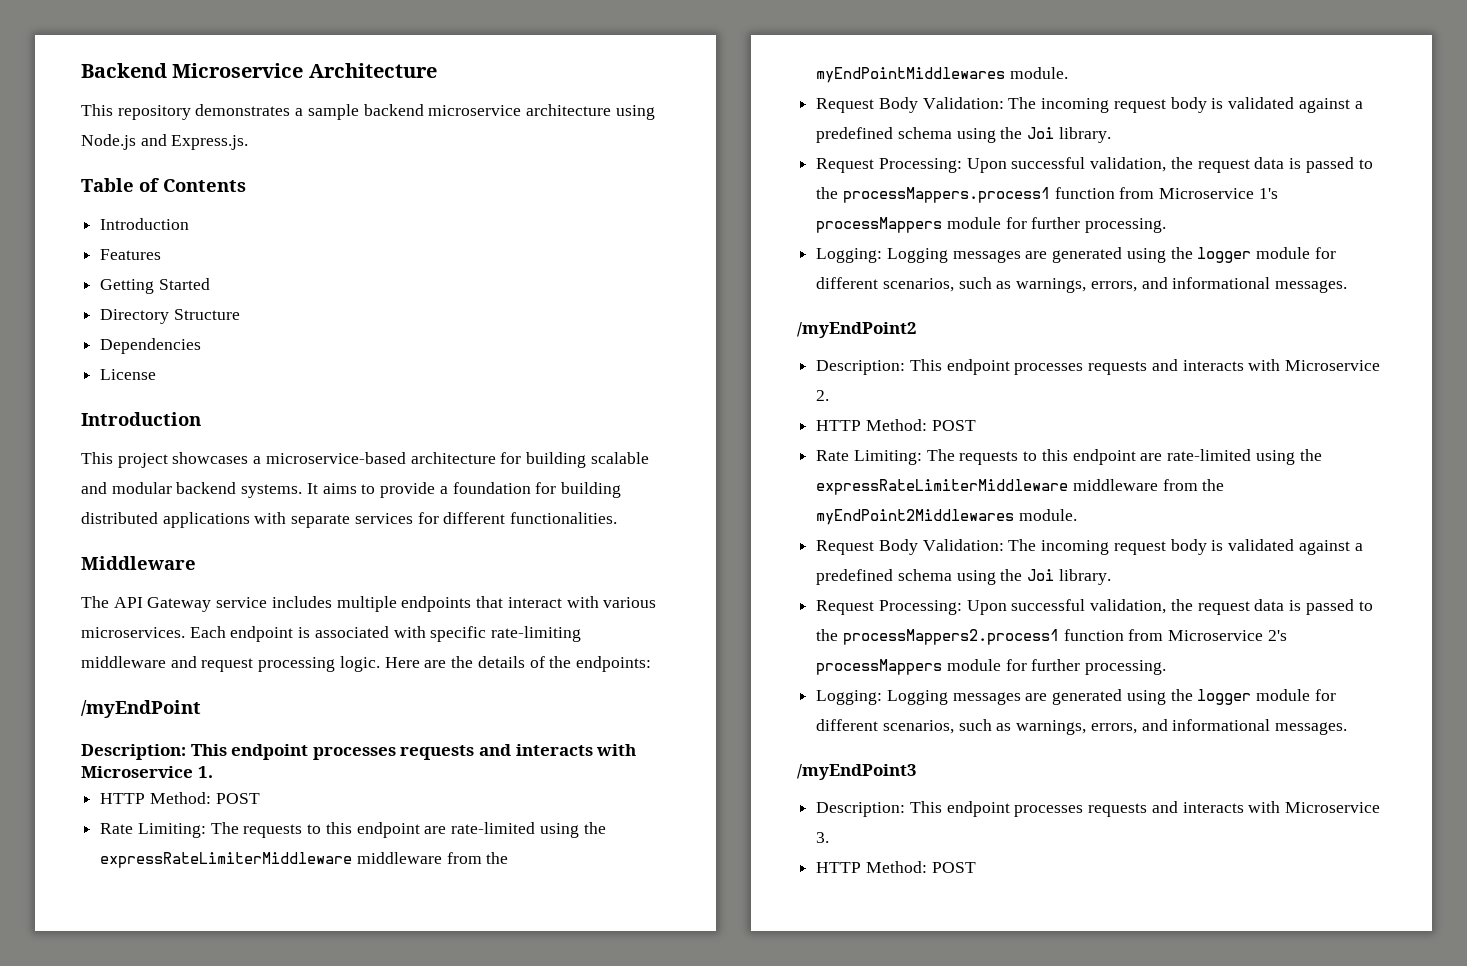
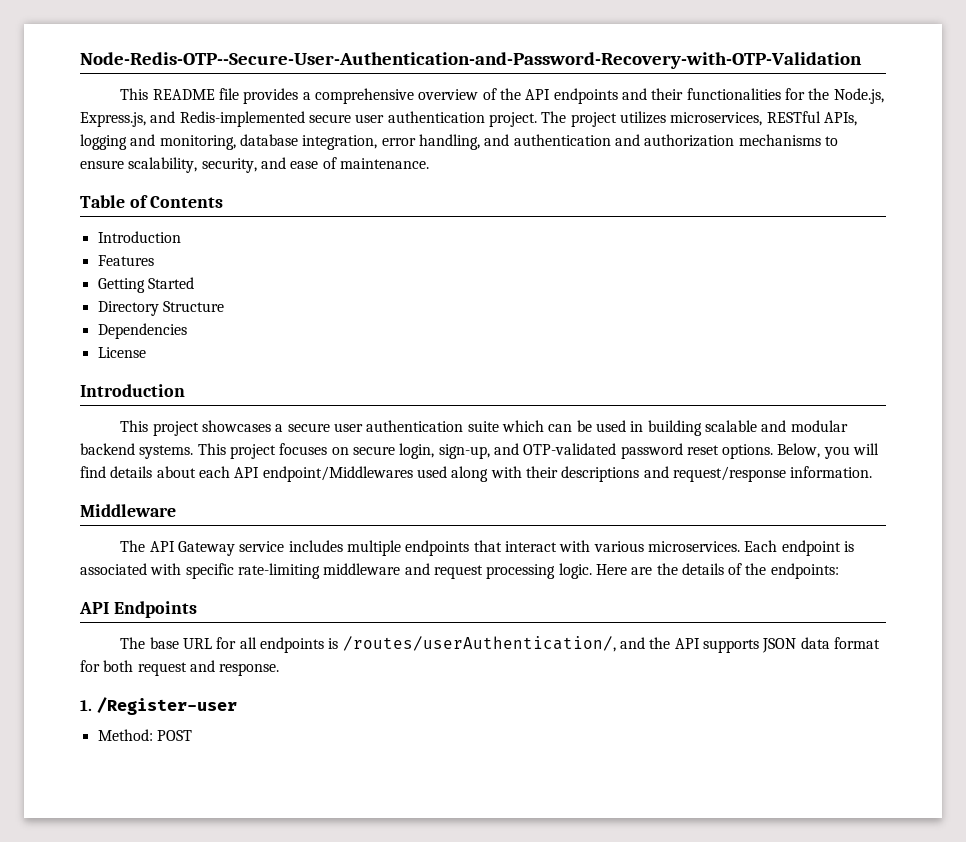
[81,63,437,78] [81,104,655,120] [81,134,249,150] Backend Microservice Architecture // This repository demonstrates a sample backend microservice architecture using Node.js and Express.js. -> [80,52,862,69] [120,88,884,104] [80,111,857,127] [80,134,838,150] [80,157,429,173] Node-Redis-OTP--Secure-User-Authentication-and-Password-Recovery-with-OTP-Validation // This README file provides a comprehensive overview of the API endpoints and their functionalities for the Node.js, Express.js, and Redis-implemented secure user authentication project. The project utilizes microservices, RESTful APIs, logging and monitoring, database integration, error handling, and authentication and authorization mechanisms to ensure scalability, security, and ease of maintenance.
[265,452,522,464] microservice-based architecture for -> [287,420,644,432] secure user authentication suite which can be used in
[306,482,621,498] [81,512,618,528] It aims to provide a foundation for building distributed applications with separate services for different functionalities. -> [197,443,880,459] [80,466,873,482] This project focuses on secure login, sign-up, and OTP-validated password reset options. Below, you will find details about each API endpoint/Middlewares used along with their descriptions and request/response information.
[81,700,201,718] [81,744,637,760] [81,766,193,778] /myEndPoint // Description: This endpoint processes requests and interacts with Microservice -> [79,601,197,618] [120,636,880,653] [80,660,280,676] API Endpoints // The base URL for all endpoints is /routes/userAuthentication/, and the API supports JSON data format for both request and response. //
[100,792,260,804] [100,822,606,838] [100,852,509,868] [816,67,1068,83] [816,97,1363,113] [816,127,1111,143] [816,157,1373,173] [816,187,1278,203] [816,217,1167,233] [816,247,1336,263] [816,277,1348,293] [797,322,917,338] [816,359,1381,375] [816,390,830,401] [816,419,976,431] [816,449,1322,465] [816,479,1225,495] [816,509,1077,525] [816,539,1363,555] [816,569,1111,585] [816,599,1373,615] [816,629,1287,645] [816,659,1167,675] [816,689,1336,705] [816,719,1348,735] [797,764,917,780] [816,801,1381,817] [816,832,830,843] [816,861,976,873] // HTTP Method: POST // Rate Limiting: The requests to this endpoint are rate-limited using the expressRateLimiterMiddleware middleware from the myEndPointMiddlewares module. // Request Body Validation: The incoming request body is validated against a predefined schema using the Joi library. // Request Processing: Upon successful validation, the request data is passed to the processMappers.process1 function from Microservice 1's processMappers module for further processing. // Logging: Logging messages are generated using the logger module for different scenarios, such as warnings, errors, and informational messages. // /myEndPoint2 // Description: This endpoint processes requests and interacts with Microservice 2. // HTTP Method: POST // Rate Limiting: The requests to this endpoint are rate-limited using the expressRateLimiterMiddleware middleware from the myEndPoint2Middlewares module. // Request Body Validation: The incoming request body is validated against a predefined schema using the Joi library. // Request Processing: Upon successful validation, the request data is passed to the processMappers2.process1 function from Microservice 2's processMappers module for further processing. // Logging: Logging messages are generated using the logger module for different scenarios, such as warnings, errors, and informational messages. // /myEndPoint3 // Description: This endpoint processes requests and interacts with Microservice 3. // HTTP Method: POST -> [96,697,237,715] [97,729,192,741] /Register-user // Method: POST

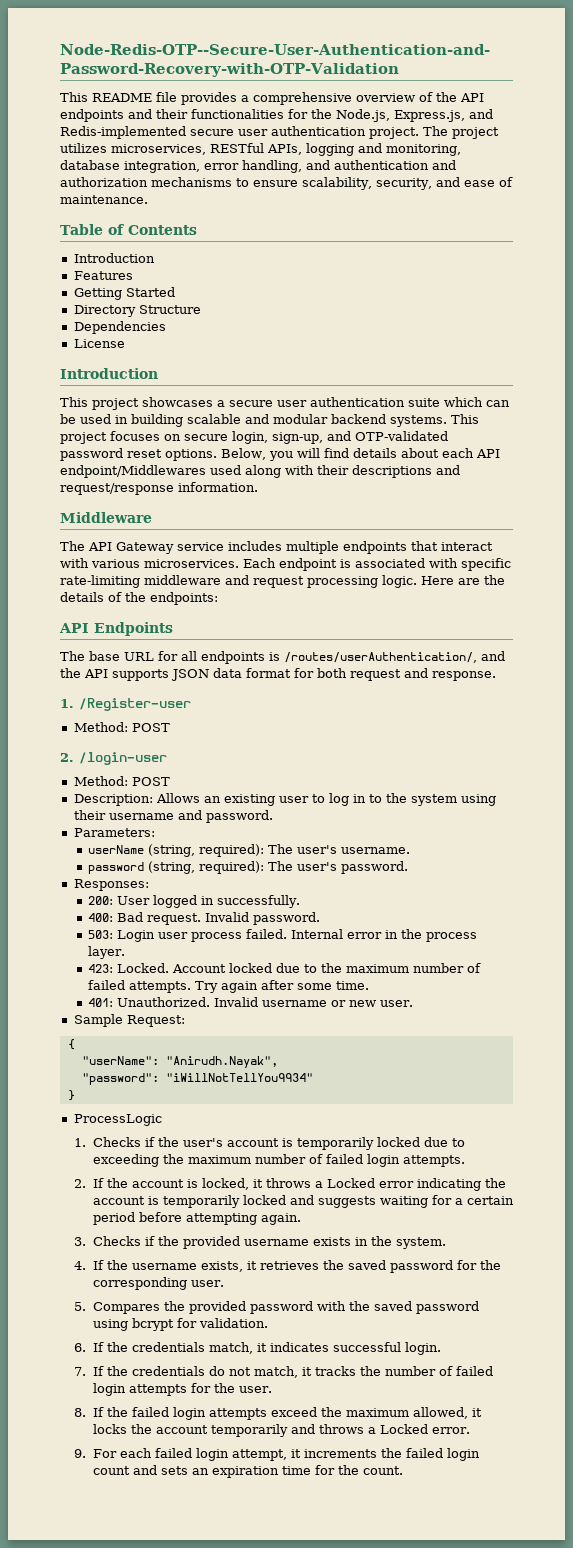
(192, 735) none -> [60,752,167,765] [73,776,170,786] [73,793,496,806] [73,810,273,823] [73,828,155,837] [88,844,411,857] [88,861,409,874] [73,879,149,891] [88,895,301,908] [88,912,321,925] [88,929,478,942] [88,946,126,959] [88,963,482,973] [88,980,370,993] [88,997,414,1007] [73,1014,185,1027] [67,1039,75,1050] [81,1056,278,1068] [81,1073,313,1085] [67,1090,75,1101] [73,1114,162,1126] [74,1137,465,1150] [92,1154,465,1167] [74,1178,506,1191] [92,1195,514,1208] [92,1212,301,1225] [74,1236,446,1249] [74,1260,501,1273] [92,1277,224,1290] [74,1301,479,1314] [92,1318,268,1331] [74,1342,441,1355] [74,1366,493,1378] [92,1383,272,1396] [74,1407,482,1420] [92,1424,470,1437] [74,1448,480,1461] [92,1465,403,1478] // 2. /login-user // Method: POST // Description: Allows an existing user to log in to the system using their username and password. // Parameters: // userName (string, required): The user's username. // password (string, required): The user's password. // Responses: // 200: User logged in successfully. // 400: Bad request. Invalid password. // 503: Login user process failed. Internal error in the process layer. // 423: Locked. Account locked due to the maximum number of failed attempts. Try again after some time. // 401: Unauthorized. Invalid username or new user. // Sample Request: // { // "userName": "Anirudh.Nayak", // "password": "iWillNotTellYou9934" // } // ProcessLogic // 1. Checks if the user's account is temporarily locked due to exceeding the maximum number of failed login attempts. // 2. If the account is locked, it throws a Locked error indicating the account is temporarily locked and suggests waiting for a certain period before attempting again. // 3. Checks if the provided username exists in the system. // 4. If the username exists, it retrieves the saved password for the corresponding user. // 5. Compares the provided password with the saved password using bcrypt for validation. // 6. If the credentials match, it indicates successful login. // 7. If the credentials do not match, it tracks the number of failed login attempts for the user. // 8. If the failed login attempts exceed the maximum allowed, it locks the account temporarily and throws a Locked error. // 9. For each failed login attempt, it increments the failed login count and sets an expiration time for the count.

